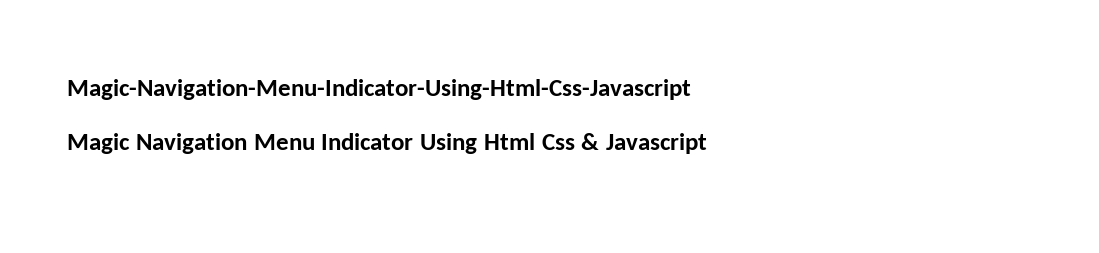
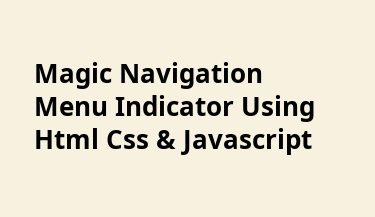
[67,79,691,100] Magic-Navigation-Menu-Indicator-Using-Html-Css-Javascript // -> (34, 75) none

